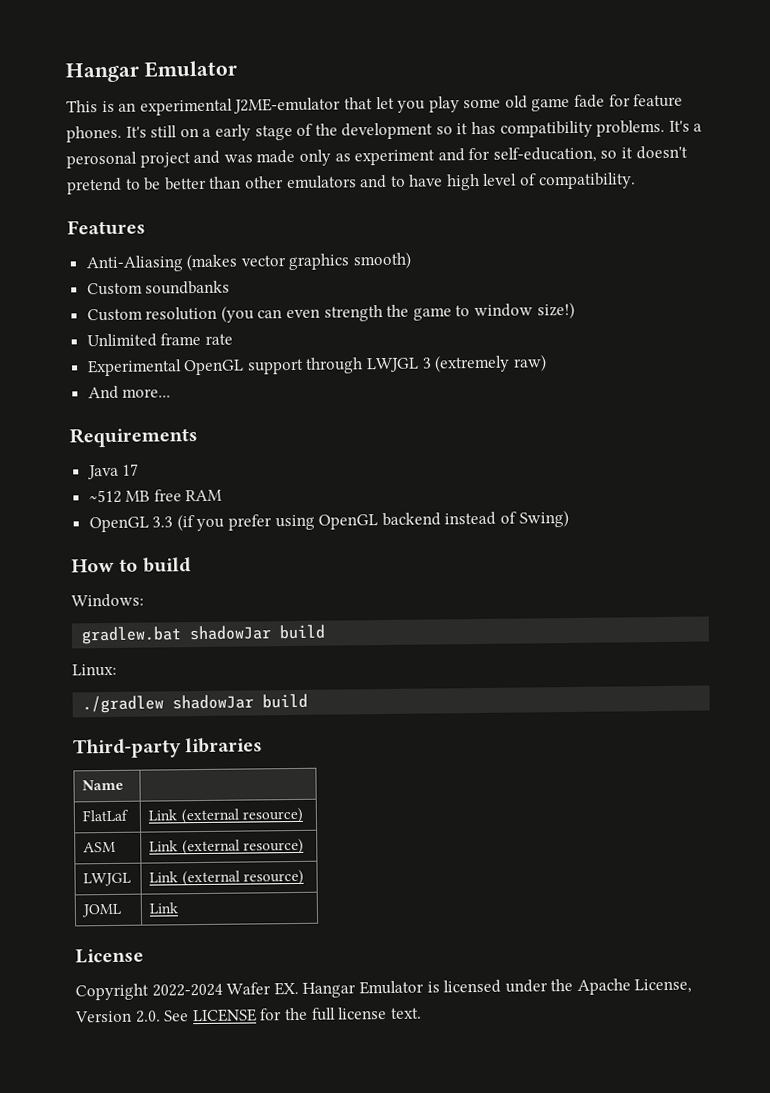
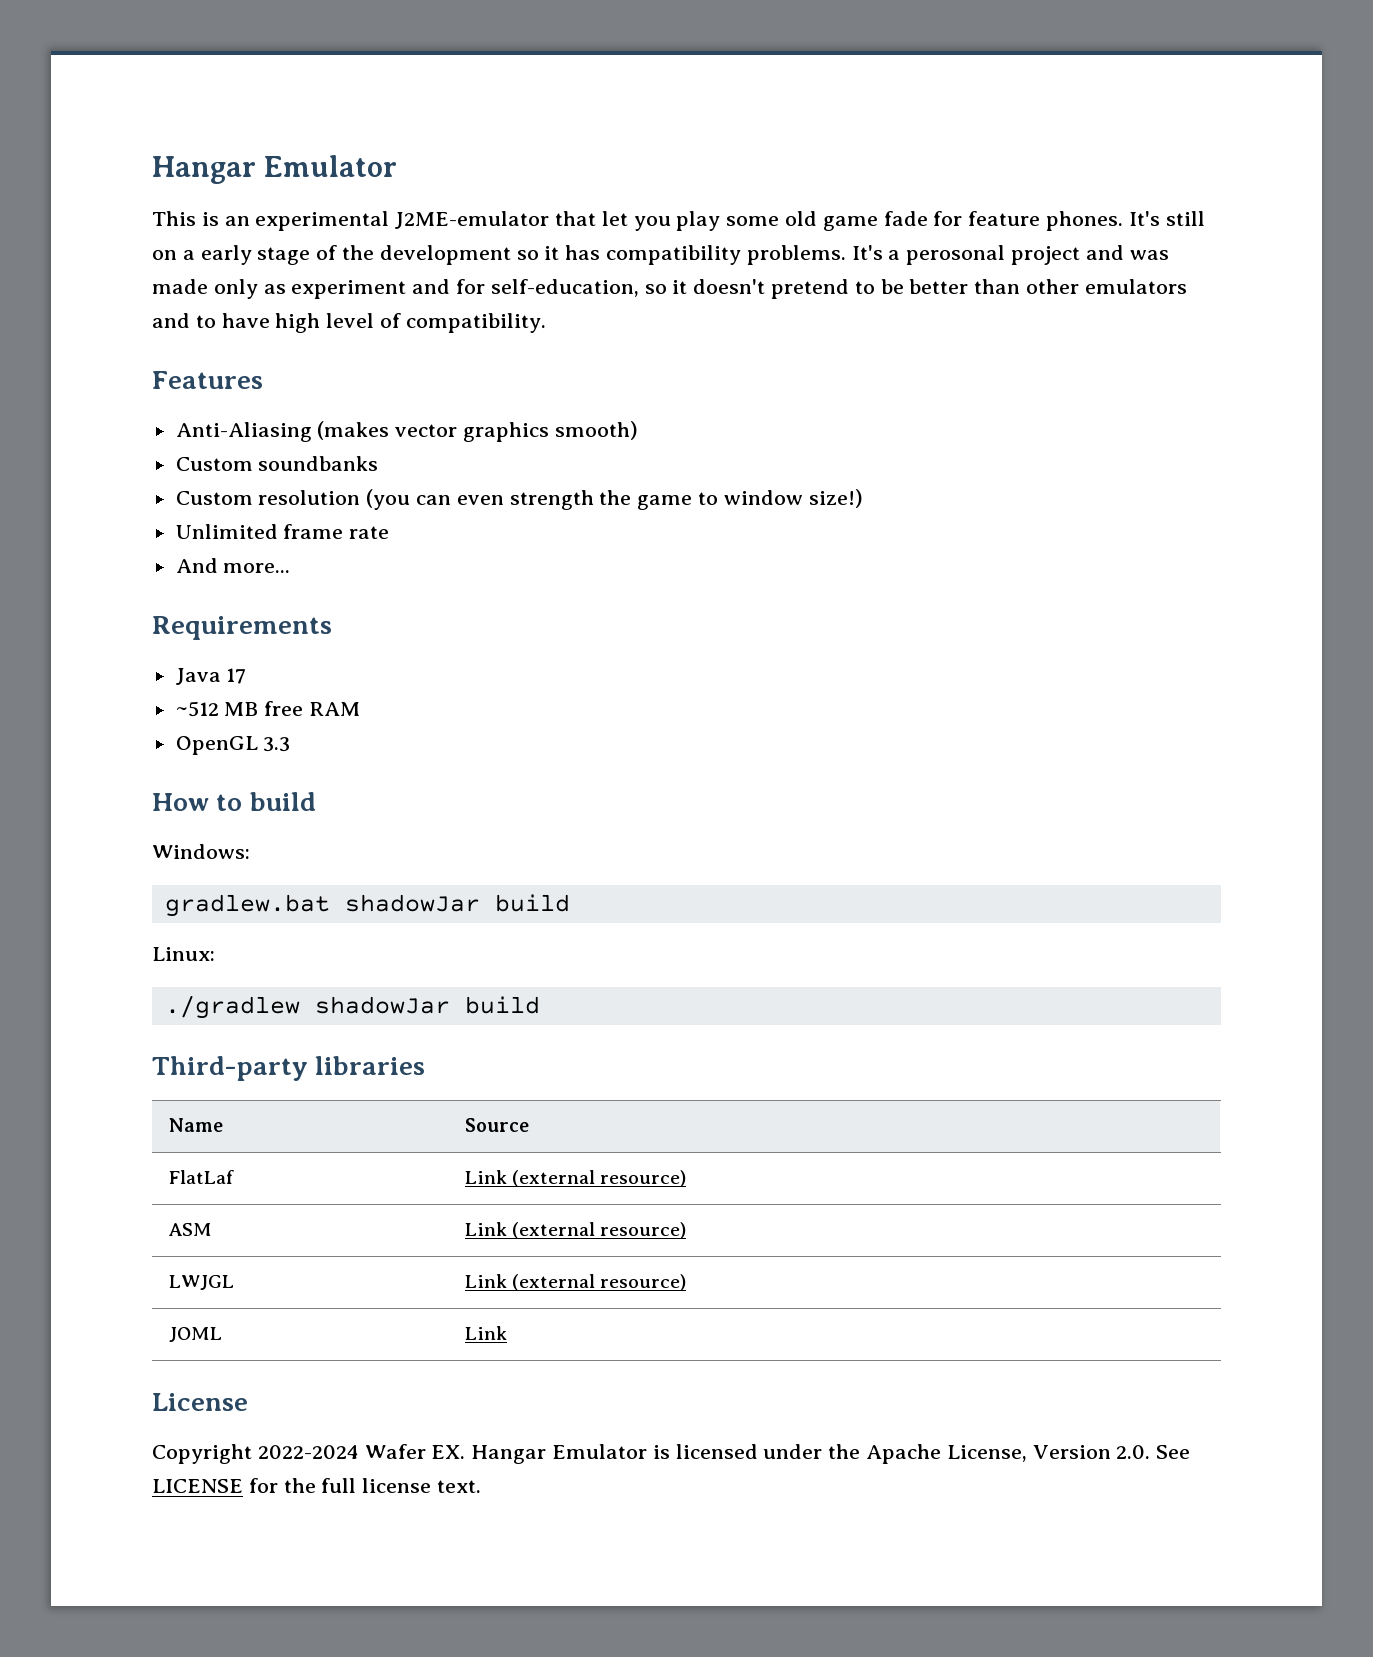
[86,354,547,377] // Experimental OpenGL support through LWJGL 3 (extremely raw) -> (390, 532) none
[176,510,569,532] (if you prefer using OpenGL backend instead of Swing) -> (291, 744) none
(125, 785) none -> [464,1118,529,1132] Source

